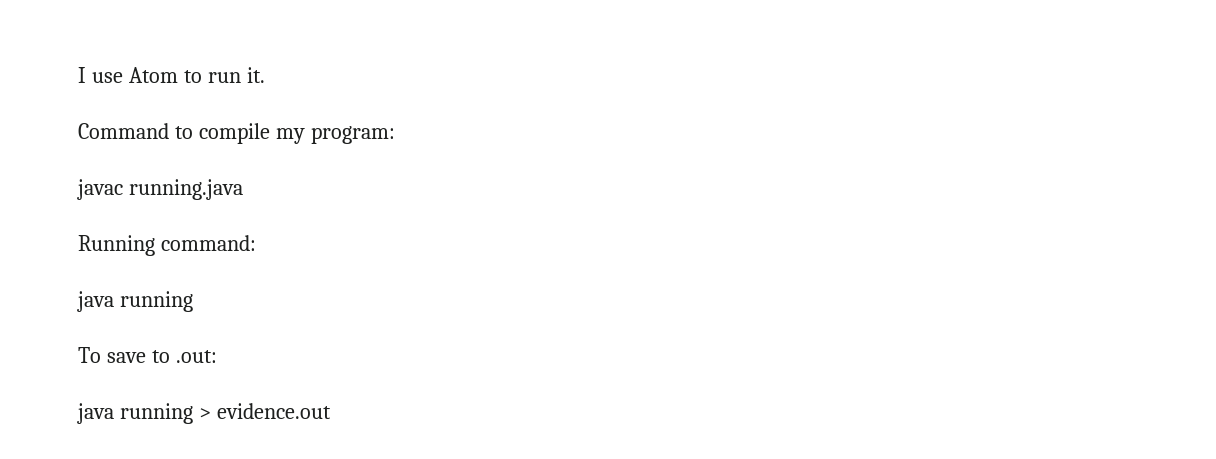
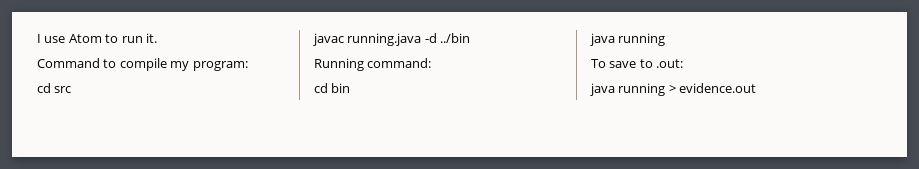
(395, 135) none -> [37,83,72,93] // cd src
(243, 189) none -> [424,33,471,43] -d ../bin
(256, 243) none -> [314,83,351,93] // cd bin

